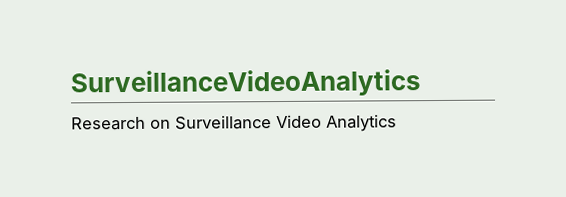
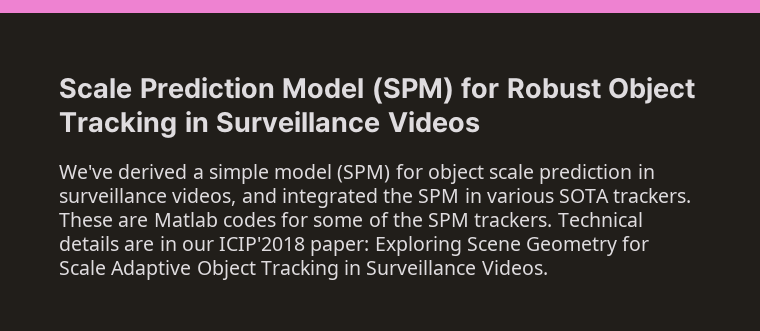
[70,69,421,98] [71,114,397,132] SurveillanceVideoAnalytics // Research on Surveillance Video Analytics -> [59,77,696,104] [59,111,480,138] [59,164,655,184] [59,188,692,208] [59,212,643,227] [59,236,650,256] [59,260,548,280] Scale Prediction Model (SPM) for Robust Object Tracking in Surveillance Videos // We've derived a simple model (SPM) for object scale prediction in surveillance videos, and integrated the SPM in various SOTA trackers. These are Matlab codes for some of the SPM trackers. Technical details are in our ICIP'2018 paper: Exploring Scene Geometry for Scale Adaptive Object Tracking in Surveillance Videos.

